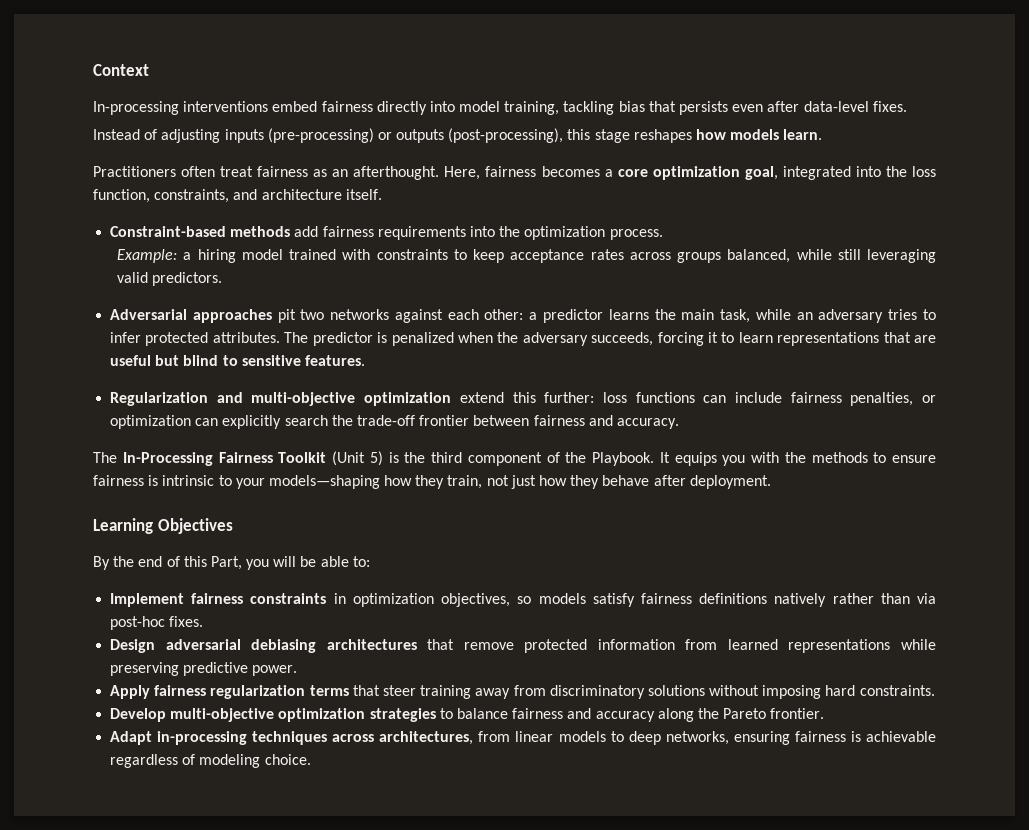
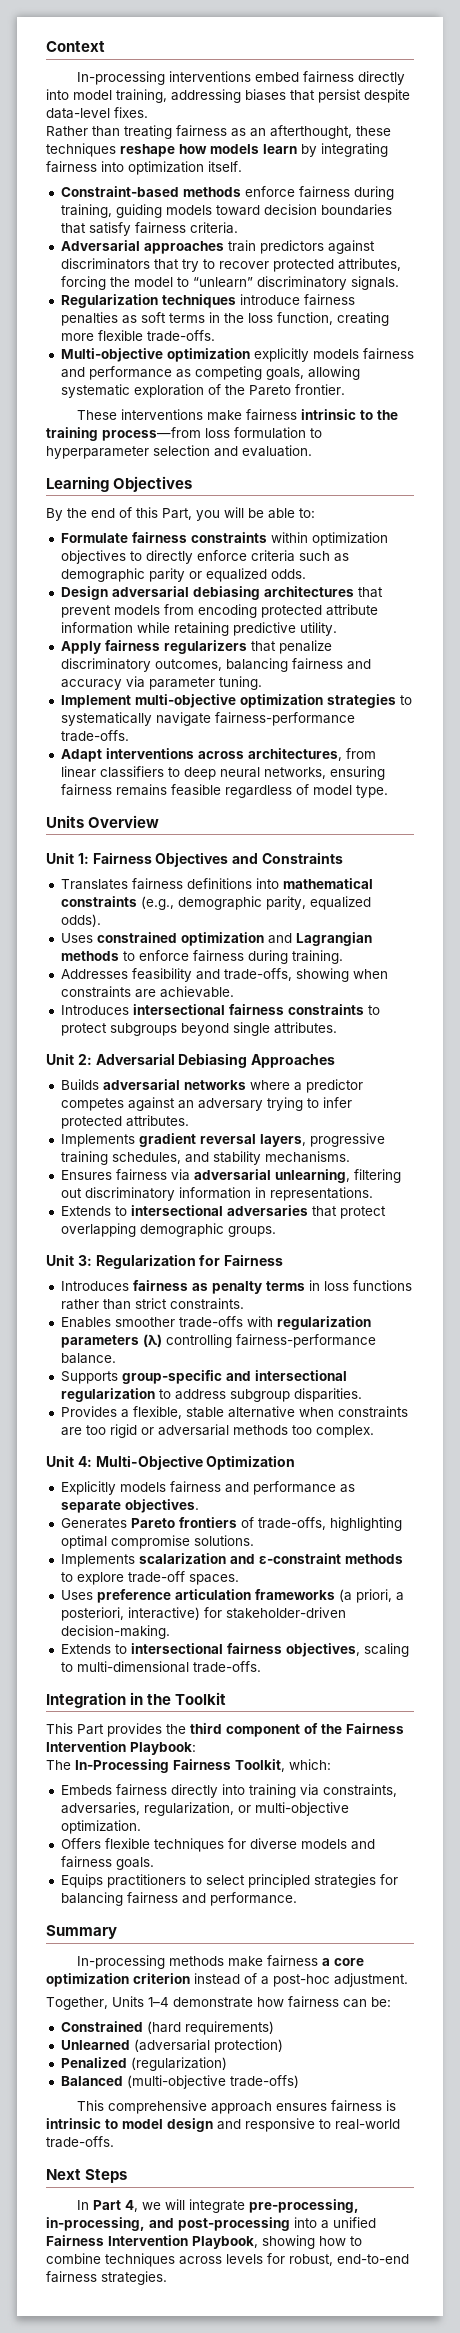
[563,101,907,115] [93,128,823,143] [93,166,936,180] [93,189,382,203] [110,226,663,240] [117,249,936,263] [117,272,223,286] [110,309,936,323] [110,332,936,346] [110,355,365,366] [110,392,936,406] [110,415,679,429] [93,451,936,466] [93,475,771,489] tackling bias that persists even after data-level fixes. // Instead of adjusting inputs (pre-processing) or outputs (post-processing), this stage reshapes how models learn. // Practitioners often treat fairness as an afterthought. Here, fairness becomes a core optimization goal, integrated into the loss function, constraints, and architecture itself. // Constraint-based methods add fairness requirements into the optimization process. // Example: a hiring model trained with constraints to keep acceptance rates across groups balanced, while still leveraging valid predictors. // Adversarial approaches pit two networks against each other: a predictor learns the main task, while an adversary tries to infer protected attributes. The predictor is penalized when the adversary succeeds, forcing it to learn representations that are useful but blind to sensitive features. // Regularization and multi-objective optimization extend this further: loss functions can include fairness penalties, or optimization can explicitly search the trade-off frontier between fairness and accuracy. // The In-Processing Fairness Toolkit (Unit 5) is the third component of the Playbook. It equips you with the methods to ensure fairness is intrinsic to your models—shaping how they train, not just how they behave after deployment. -> [171,89,410,103] [46,107,148,119] [46,125,391,139] [46,143,388,157] [46,161,242,175] [60,186,394,200] [60,204,392,218] [60,222,238,236] [60,240,375,254] [60,258,401,272] [60,276,399,290] [60,294,355,308] [60,312,389,326] [60,330,215,342] [60,348,414,362] [60,366,360,380] [60,384,345,398] [76,409,398,421] [46,427,322,441] [46,445,312,459] addressing biases that persist despite data-level fixes. // Rather than treating fairness as an afterthought, these techniques reshape how models learn by integrating fairness into optimization itself. // Constraint-based methods enforce fairness during training, guiding models toward decision boundaries that satisfy fairness criteria. // Adversarial approaches train predictors against discriminators that try to recover protected attributes, forcing the model to “unlearn” discriminatory signals. // Regularization techniques introduce fairness penalties as soft terms in the loss function, creating more flexible trade-offs. // Multi-objective optimization explicitly models fairness and performance as competing goals, allowing systematic exploration of the Pareto frontier. // These interventions make fairness intrinsic to the training process—from loss formulation to hyperparameter selection and evaluation.
[110,593,936,607] [110,616,204,630] Implement fairness constraints in optimization objectives, so models satisfy fairness definitions natively rather than via post-hoc fixes. -> [60,532,388,546] [60,550,349,564] [60,568,306,582] Formulate fairness constraints within optimization objectives to directly enforce criteria such as demographic parity or equalized odds.
[463,639,936,653] [110,662,298,676] [110,685,935,699] [110,708,825,722] remove protected information from learned representations while preserving predictive power. // Apply fairness regularization terms that steer training away from discriminatory solutions without imposing hard constraints. // Develop multi-objective optimization strategies to balance fairness and accuracy along the Pareto frontier. -> [60,604,378,618] [60,622,337,636] [60,640,332,654] [60,658,371,672] [60,676,262,690] [60,694,412,708] [60,712,355,726] [60,730,129,742] prevent models from encoding protected attribute information while retaining predictive utility. // Apply fairness regularizers that penalize discriminatory outcomes, balancing fairness and accuracy via parameter tuning. // Implement multi-objective optimization strategies to systematically navigate fairness-performance trade-offs.
[157,731,328,745] in-processing techniques -> [105,748,194,759] interventions
[558,731,606,742] models -> [99,766,164,778] classifiers
(661, 738) none -> [219,767,260,778] neural
[850,731,937,742] [110,754,311,768] is achievable regardless of modeling choice. -> [115,784,388,798] [46,815,160,828] [46,852,343,867] [60,878,373,890] [60,896,371,910] [60,914,101,927] [60,932,372,946] [60,950,343,964] [60,968,388,982] [60,986,234,998] [60,1004,380,1015] [60,1022,337,1036] [46,1053,336,1068] [60,1079,363,1093] [60,1097,352,1111] [60,1115,189,1129] [60,1133,385,1147] [60,1151,350,1165] [60,1169,401,1183] [60,1187,373,1201] [60,1205,386,1219] [60,1223,276,1237] [46,1254,284,1269] [60,1280,412,1294] [60,1298,244,1310] [60,1316,371,1330] [60,1334,376,1348] [60,1353,116,1364] [60,1370,347,1384] [60,1388,362,1402] [60,1406,408,1419] [60,1424,374,1438] [46,1455,296,1470] [60,1481,355,1495] [60,1499,199,1513] [60,1517,402,1531] [60,1535,254,1549] [60,1553,403,1567] [60,1571,239,1585] [60,1589,404,1603] [60,1607,346,1621] [60,1625,170,1639] [60,1643,409,1657] [60,1661,261,1673] [46,1692,227,1708] [46,1723,404,1737] [46,1741,196,1755] [46,1759,331,1773] [60,1784,397,1798] [60,1802,349,1816] [60,1820,141,1834] [60,1838,375,1852] [60,1856,154,1870] [60,1874,398,1888] [60,1892,297,1906] [46,1925,117,1939] [76,1955,364,1969] [46,1973,408,1987] [46,1996,391,2010] [60,2021,274,2035] [60,2039,283,2053] [60,2057,227,2071] [60,2075,299,2089] [76,2100,396,2114] [46,2118,400,2132] [46,2136,114,2148] [46,2169,128,2183] [76,2199,359,2213] [46,2217,376,2231] [46,2235,362,2249] [46,2253,409,2267] [46,2271,167,2285] remains feasible regardless of model type. // Units Overview // Unit 1: Fairness Objectives and Constraints // Translates fairness definitions into mathematical constraints (e.g., demographic parity, equalized odds). // Uses constrained optimization and Lagrangian methods to enforce fairness during training. // Addresses feasibility and trade-offs, showing when constraints are achievable. // Introduces intersectional fairness constraints to protect subgroups beyond single attributes. // Unit 2: Adversarial Debiasing Approaches // Builds adversarial networks where a predictor competes against an adversary trying to infer protected attributes. // Implements gradient reversal layers, progressive training schedules, and stability mechanisms. // Ensures fairness via adversarial unlearning, filtering out discriminatory information in representations. // Extends to intersectional adversaries that protect overlapping demographic groups. // Unit 3: Regularization for Fairness // Introduces fairness as penalty terms in loss functions rather than strict constraints. // Enables smoother trade-offs with regularization parameters (λ) controlling fairness-performance balance. // Supports group-specific and intersectional regularization to address subgroup disparities. // Provides a flexible, stable alternative when constraints are too rigid or adversarial methods too complex. // Unit 4: Multi-Objective Optimization // Explicitly models fairness and performance as separate objectives. // Generates Pareto frontiers of trade-offs, highlighting optimal compromise solutions. // Implements scalarization and ε-constraint methods to explore trade-off spaces. // Uses preference articulation frameworks (a priori, a posteriori, interactive) for stakeholder-driven decision-making. // Extends to intersectional fairness objectives, scaling to multi-dimensional trade-offs. // Integration in the Toolkit // This Part provides the third component of the Fairness Intervention Playbook: // The In-Processing Fairness Toolkit, which: // Embeds fairness directly into training via constraints, adversaries, regularization, or multi-objective optimization. // Offers flexible techniques for diverse models and fairness goals. // Equips practitioners to select principled strategies for balancing fairness and performance. // Summary // In-processing methods make fairness a core optimization criterion instead of a post-hoc adjustment. // Together, Units 1–4 demonstrate how fairness can be: // Constrained (hard requirements) // Unlearned (adversarial protection) // Penalized (regularization) // Balanced (multi-objective trade-offs) // This comprehensive approach ensures fairness is intrinsic to model design and responsive to real-world trade-offs. // Next Steps // In Part 4, we will integrate pre-processing, in-processing, and post-processing into a unified Fairness Intervention Playbook, showing how to combine techniques across levels for robust, end-to-end fairness strategies.

